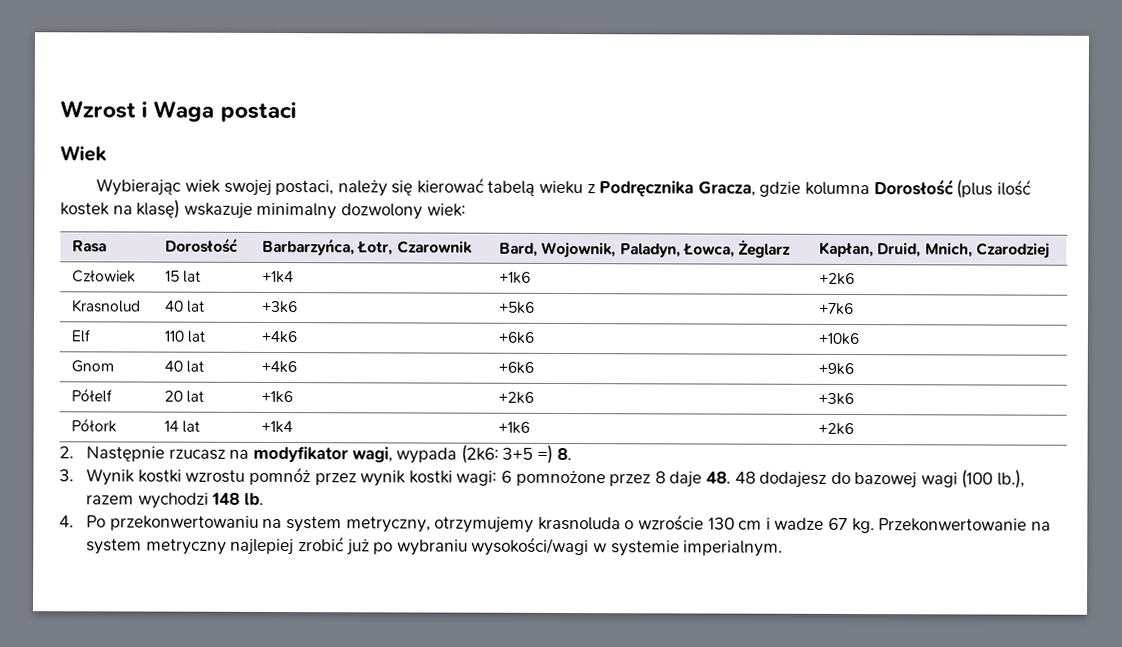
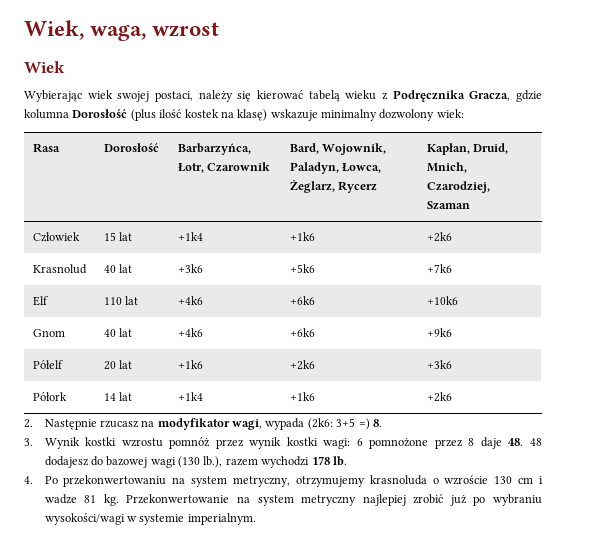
[60,100,297,123] Wzrost i Waga postaci -> [24,20,220,41] Wiek, waga, wzrost
[737,239,791,258] Żeglarz -> [289,180,378,193] Żeglarz, Rycerz
[975,242,1050,259] Czarodziej -> [426,181,490,193] [426,201,470,210] Czarodziej, Szaman
[961,469,994,489] (100 -> [178,456,201,468] (130
[211,492,241,505] 148 -> [311,456,330,465] 178
[827,517,848,531] 67 -> [84,495,97,503] 81

